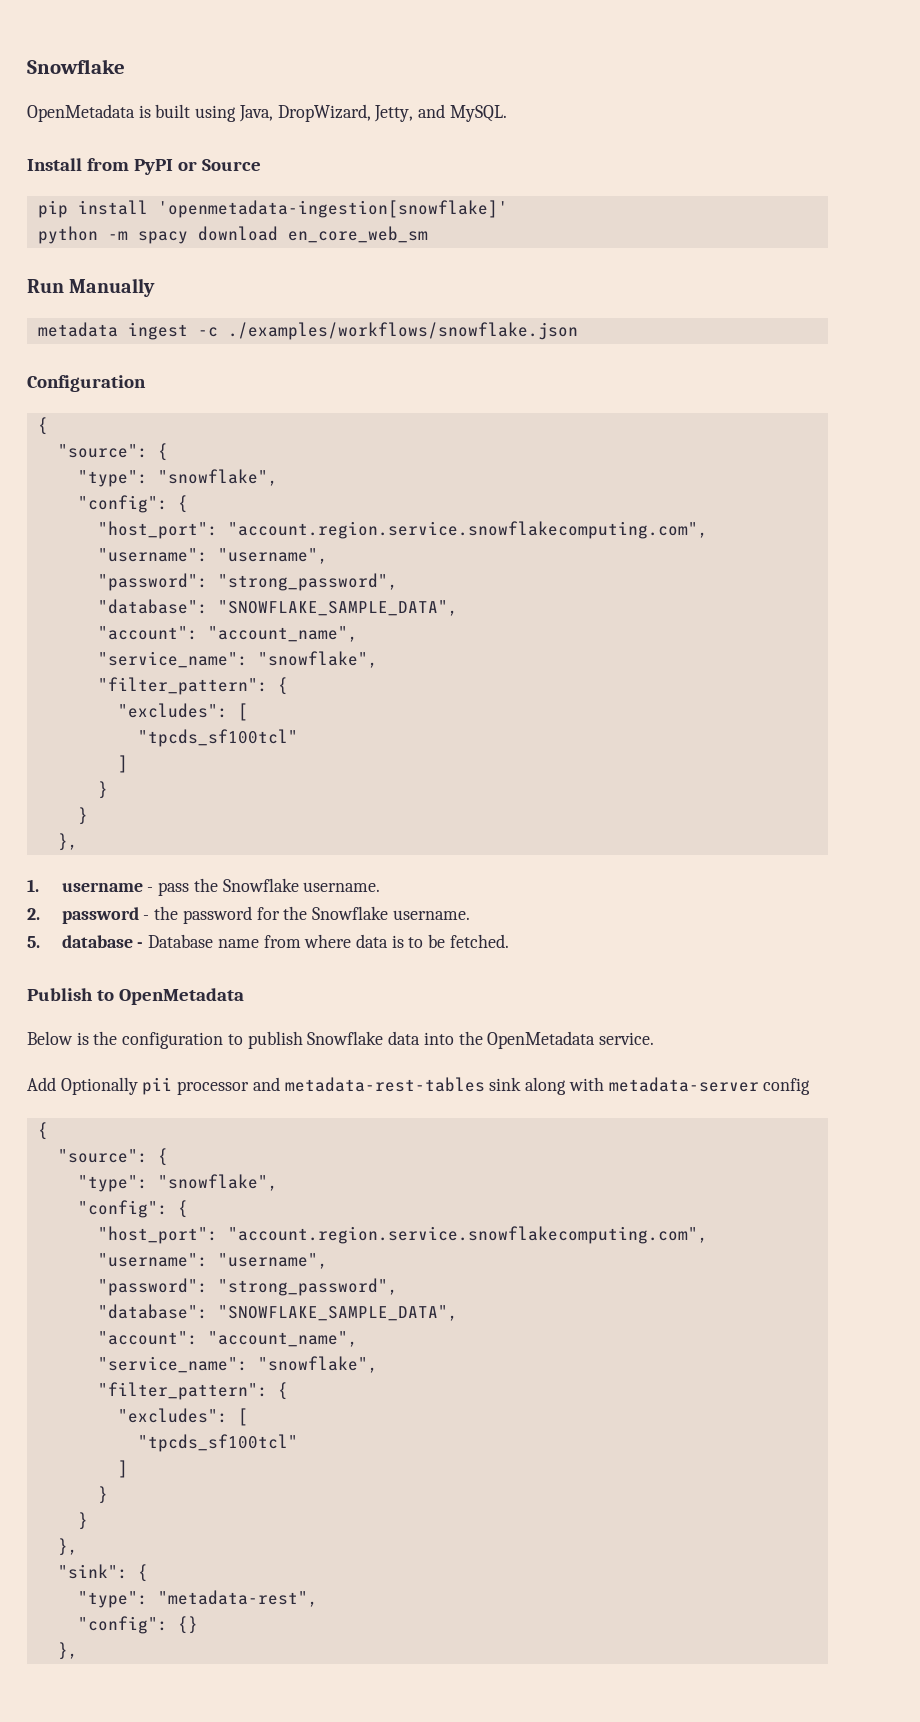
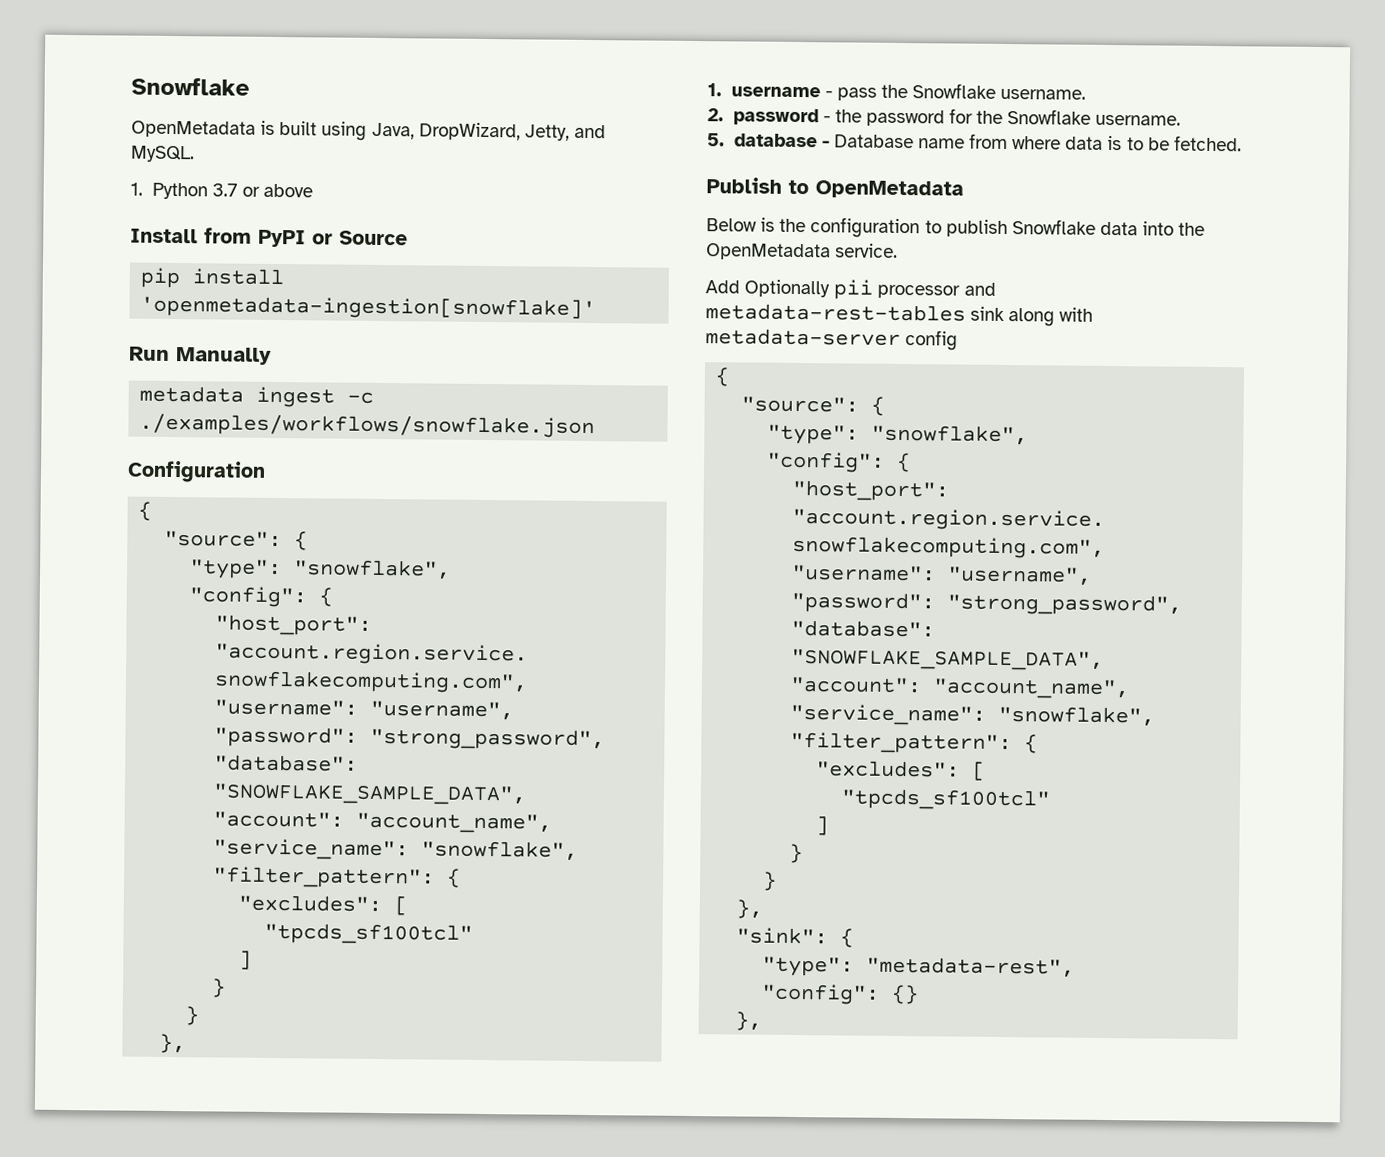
(507, 113) none -> [130,182,314,200] // 1. Python 3.7 or above
[37,226,428,244] // python -m spacy download en_core_web_sm -> (597, 308) none

